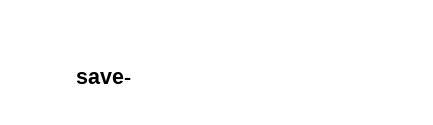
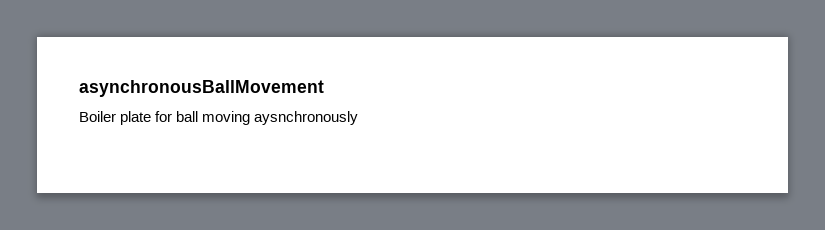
[76,72,131,84] save- -> [79,80,324,97] [79,111,359,125] asynchronousBallMovement // Boiler plate for ball moving aysnchronously

